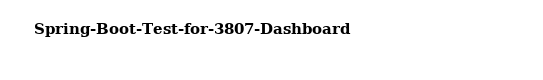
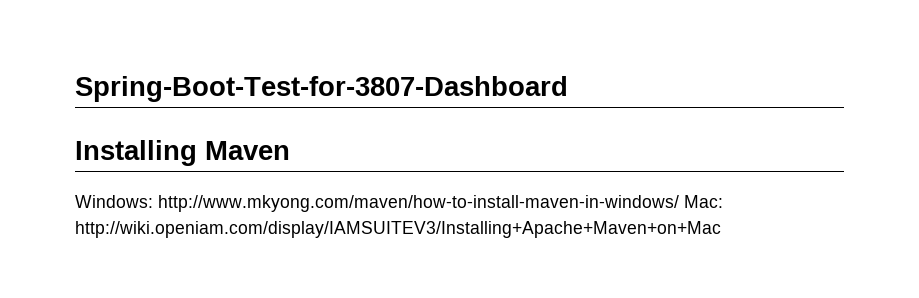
(351, 30) none -> [75,140,290,166] [75,195,723,212] [75,221,721,238] // Installing Maven // Windows: http://www.mkyong.com/maven/how-to-install-maven-in-windows/ Mac: http://wiki.openiam.com/display/IAMSUITEV3/Installing+Apache+Maven+on+Mac

